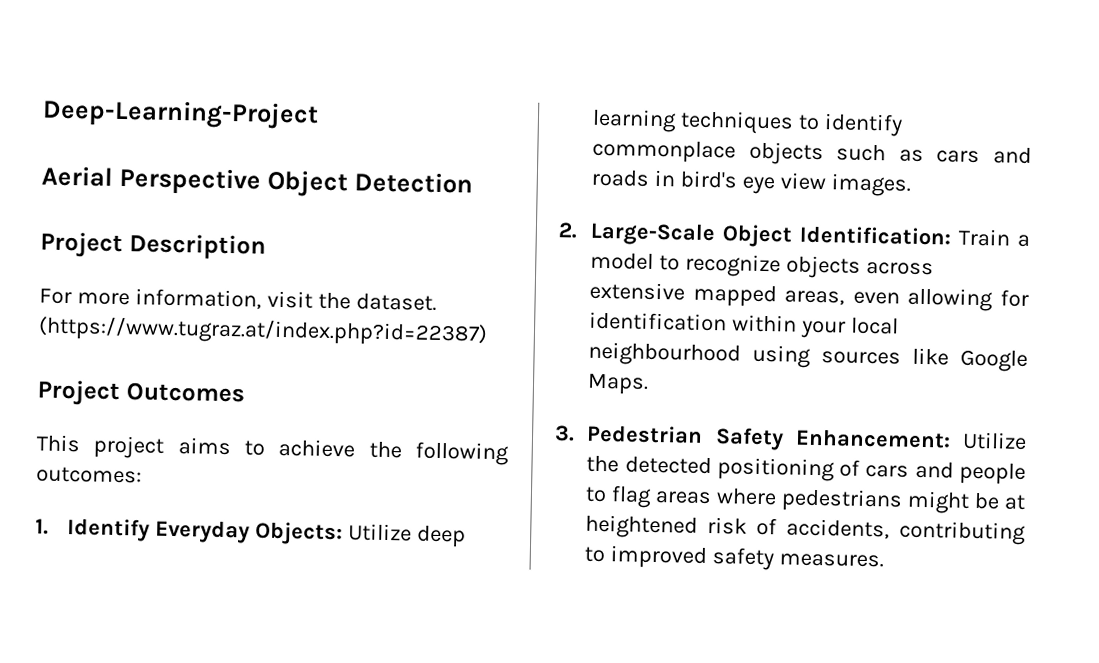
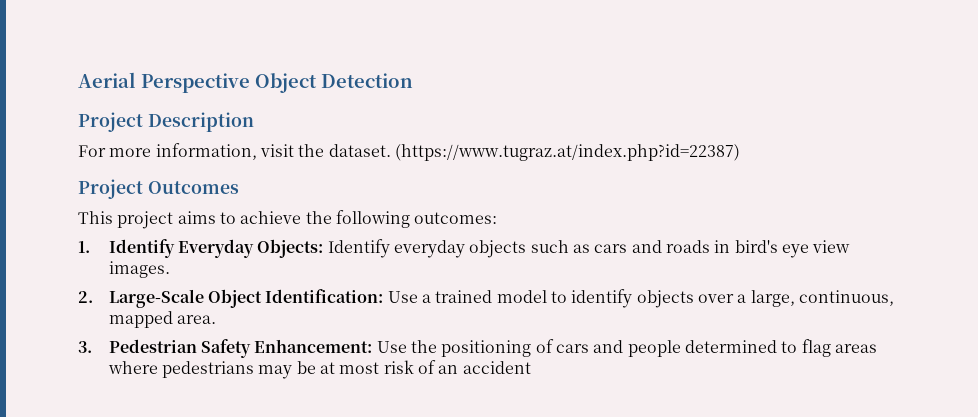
[42,98,319,130] Deep-Learning-Project // -> (78, 80) none
[348,523,467,548] [592,108,904,137] [592,139,737,164] Utilize deep learning techniques to identify commonplace -> [327,239,466,258] Identify everyday
[958,228,1031,247] [590,252,935,279] [589,281,1029,312] [589,311,900,339] [588,341,1029,372] [587,373,650,395] Train a model to recognize objects across extensive mapped areas, even allowing for identification within your local neighbourhood using sources like Google Maps. -> [387,289,894,308] [108,311,217,328] Use a trained model to identify objects over a large, continuous, mapped area.
[962,431,1027,450] [586,455,712,475] Utilize the detected -> [376,340,438,353] Use the
(1027, 473) none -> [685,340,778,353] determined
[907,490,971,514] might -> [258,365,293,379] may
[585,514,699,539] heightened -> [339,362,380,374] most
[786,518,1026,545] [584,545,885,571] accidents, contributing to improved safety measures. -> [438,361,531,374] an accident

